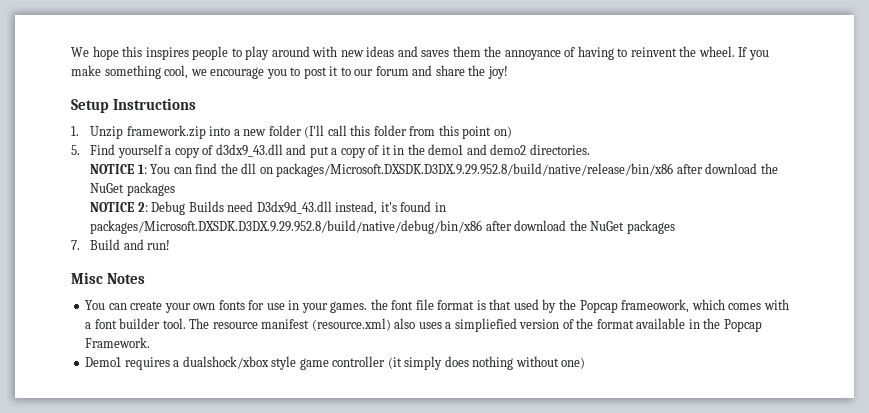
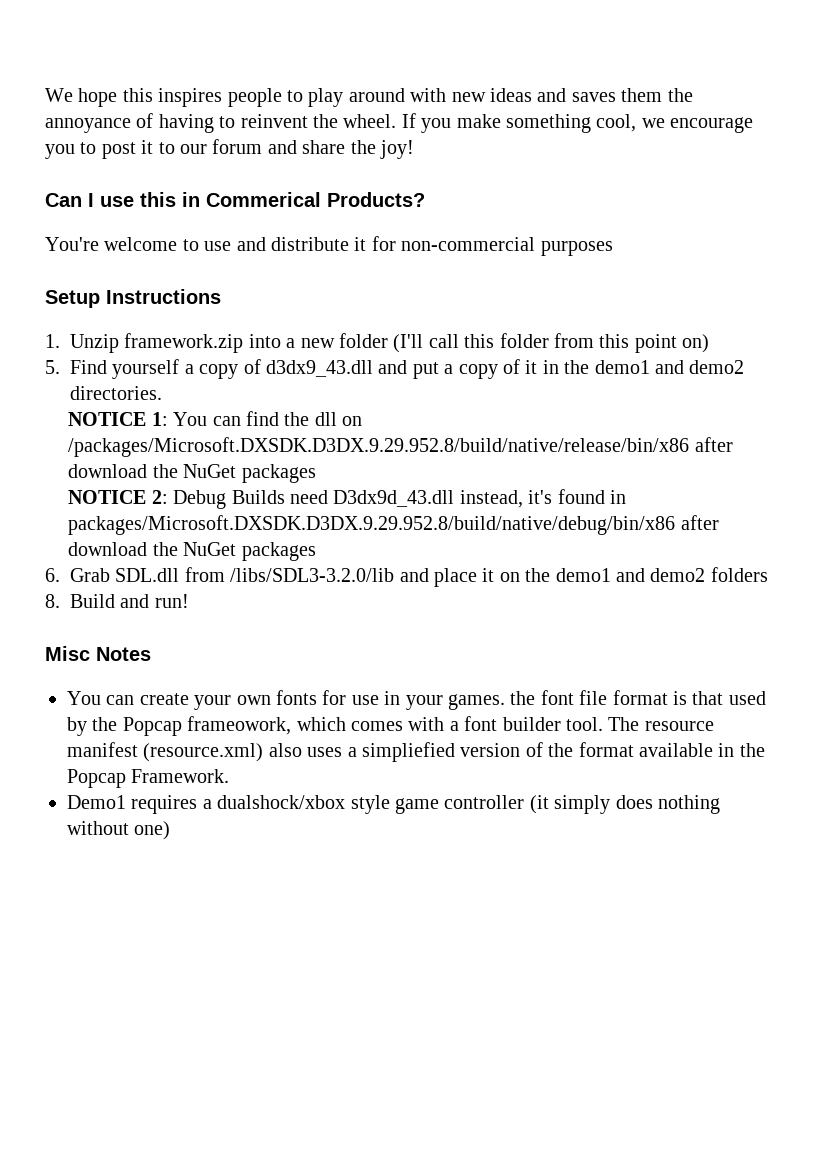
(508, 72) none -> [45,192,425,207] [45,236,613,256] // Can I use this in Commerical Products? // You're welcome to use and distribute it for non-commercial purposes
[276,163,674,177] packages/Microsoft.DXSDK.D3DX.9.29.952.8/build/native/release/bin/x86 -> [68,437,690,457] /packages/Microsoft.DXSDK.D3DX.9.29.952.8/build/native/release/bin/x86
[71,240,80,250] 7. -> [45,567,768,587] [45,594,60,608] 6. Grab SDL.dll from /libs/SDL3-3.2.0/lib and place it on the demo1 and demo2 folders // 8.

